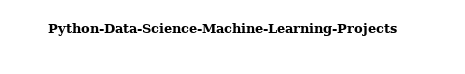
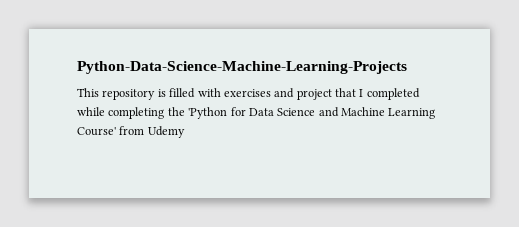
(397, 29) none -> [77,88,420,100] [77,107,436,119] [77,126,185,138] // This repository is filled with exercises and project that I completed while completing the 'Python for Data Science and Machine Learning Course' from Udemy

